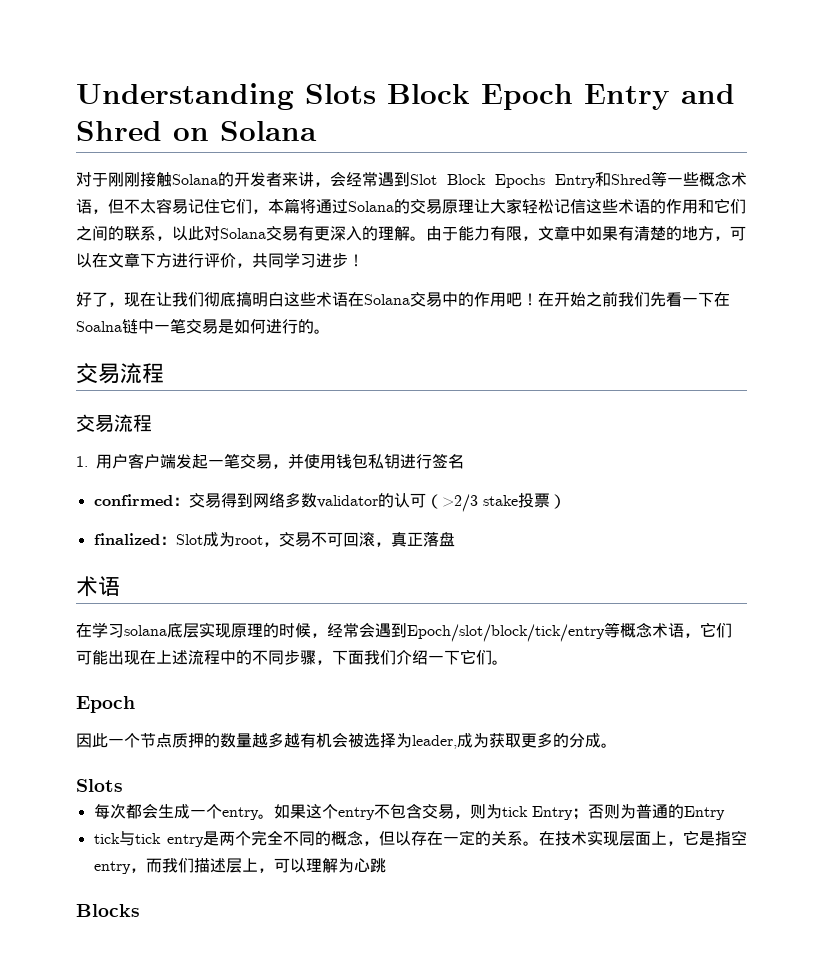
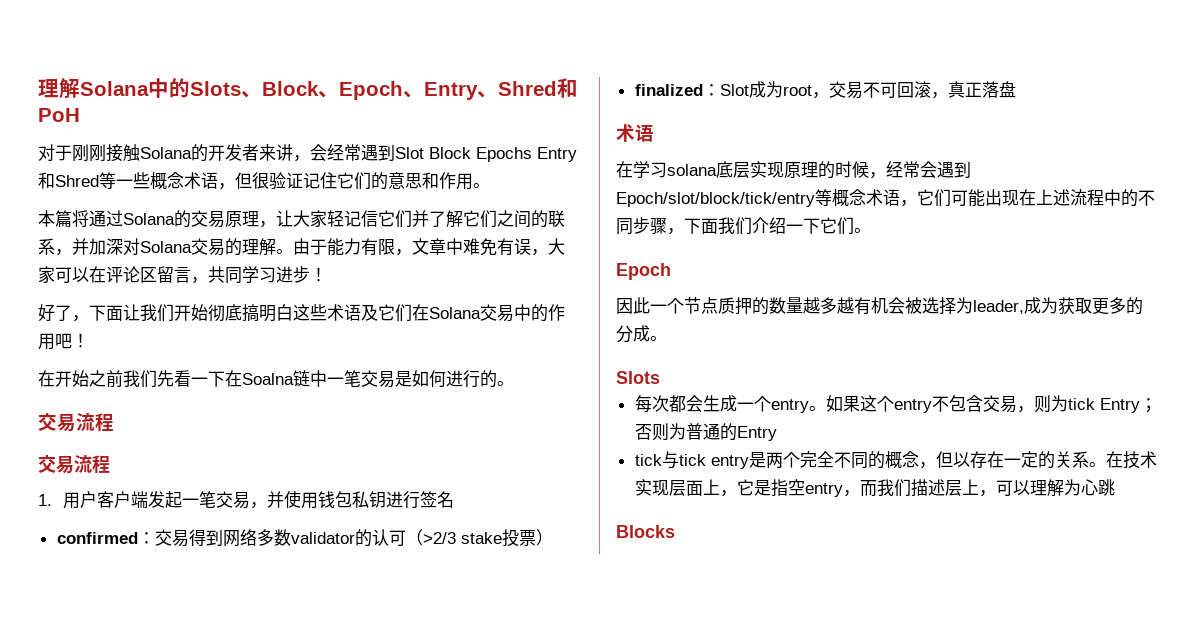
[76,83,735,110] [76,121,317,141] Understanding Slots Block Epoch Entry and Shred on Solana -> [38,78,578,100] [38,108,80,122] 理解Solana中的Slots、Block、Epoch、Entry、Shred和PoH
[124,198,268,214] 不太容易记住它们， -> [252,172,490,190] 很验证记住它们的意思和作用。 //
(474, 206) none -> [259,221,276,228] ，
[538,199,714,214] 松记信这些术语的作用和 -> [344,210,463,228] 记信它们并了解
[172,226,204,241] 以此 -> [72,238,123,255] 并加深
[298,226,362,241] 有更深入 -> (225, 247) none
[586,226,746,241] [76,253,236,268] 如果有清楚的地方，可以在文章下方进行评价 -> [463,238,565,256] [38,266,191,284] 难免有误，大家可以在评论区留言
[124,292,204,307] 现在让我们 -> [89,304,208,322] 下面让我们开始
(348, 299) none -> [361,304,412,322] 及它们
(538, 299) none -> (89, 340) //

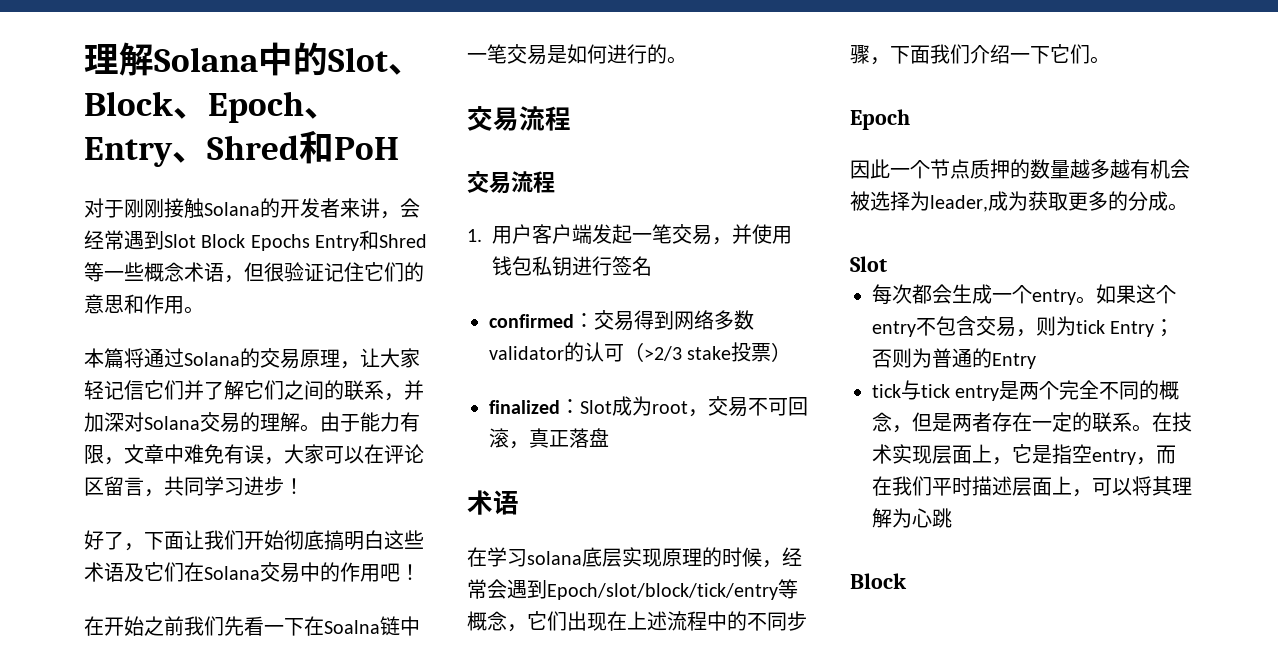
[190,81,241,96] Slots -> [328,47,388,72] Slot
[866,189,985,207] 术语，它们可能 -> [507,611,567,632] ，它们
[616,371,660,384] Slots -> [850,256,887,272] Slot
[952,452,970,467] 以 -> [932,412,992,432] 是两者
[1054,451,1072,468] 关 -> [1092,412,1112,433] 联
[876,479,962,497] 我们描述层 -> [872,476,1052,496] 在我们平时描述层面
(1030, 487) none -> [1132,476,1172,496] 将其
[616,525,675,538] Blocks -> [850,573,907,589] Block

